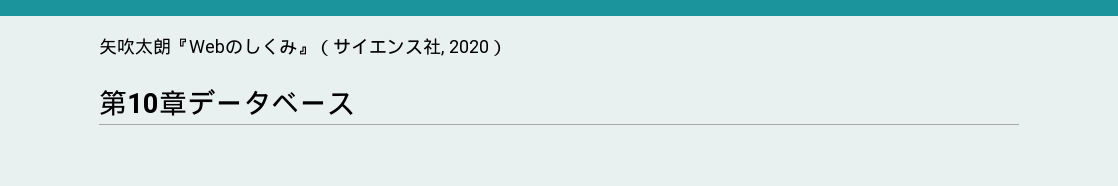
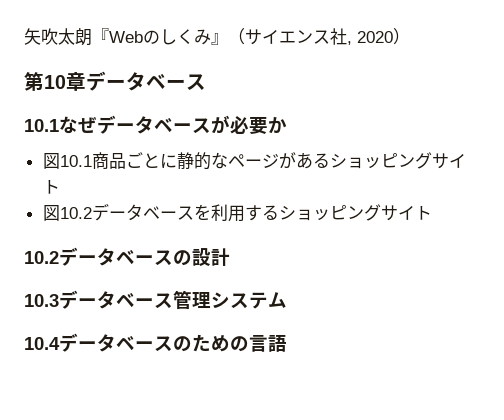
(355, 103) none -> [24,115,287,134] [42,152,466,170] [42,180,60,194] [42,203,432,222] [24,247,230,266] [24,290,287,310] [24,333,287,352] // 10.1なぜデータベースが必要か // 図10.1商品ごとに静的なページがあるショッピングサイト // 図10.2データベースを利用するショッピングサイト // 10.2データベースの設計 // 10.3データベース管理システム // 10.4データベースのための言語

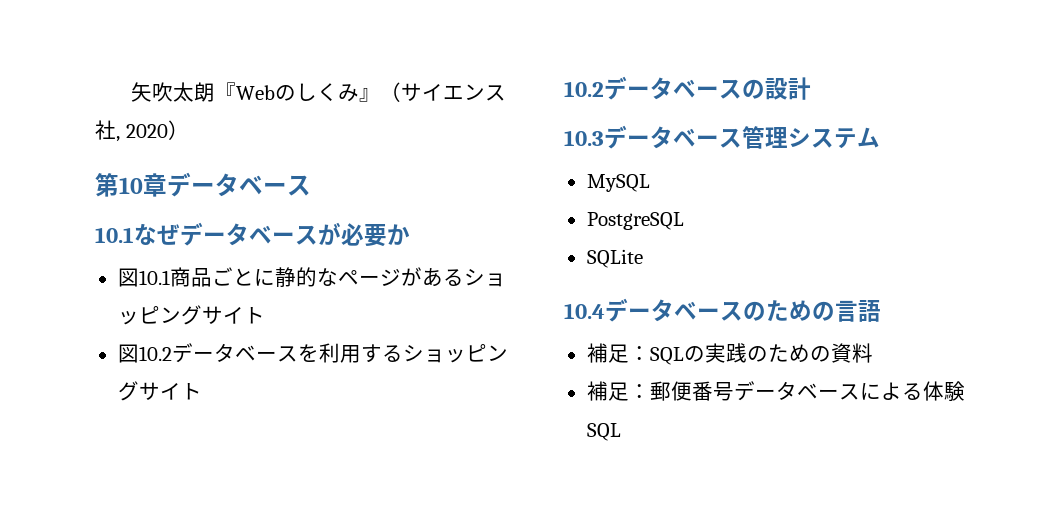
(287, 300) none -> [586,174,650,192] [586,212,684,230] [586,249,643,268] // MySQL // PostgreSQL // SQLite
(287, 343) none -> [586,343,873,365] [586,381,965,402] [586,423,621,441] // 補足：SQLの実践のための資料 // 補足：郵便番号データベースによる体験SQL

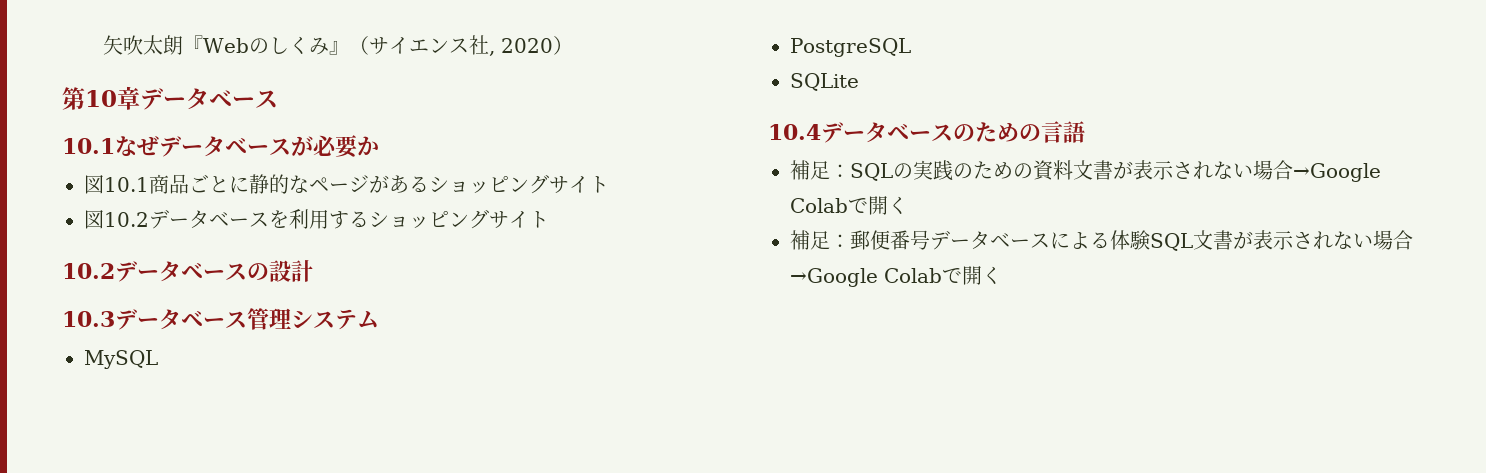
(873, 353) none -> [1073,160,1381,182] [790,196,908,215] 文書が表示されない場合→Google Colabで開く
(621, 432) none -> [1193,230,1413,250] [790,266,1002,287] 文書が表示されない場合→Google Colabで開く

